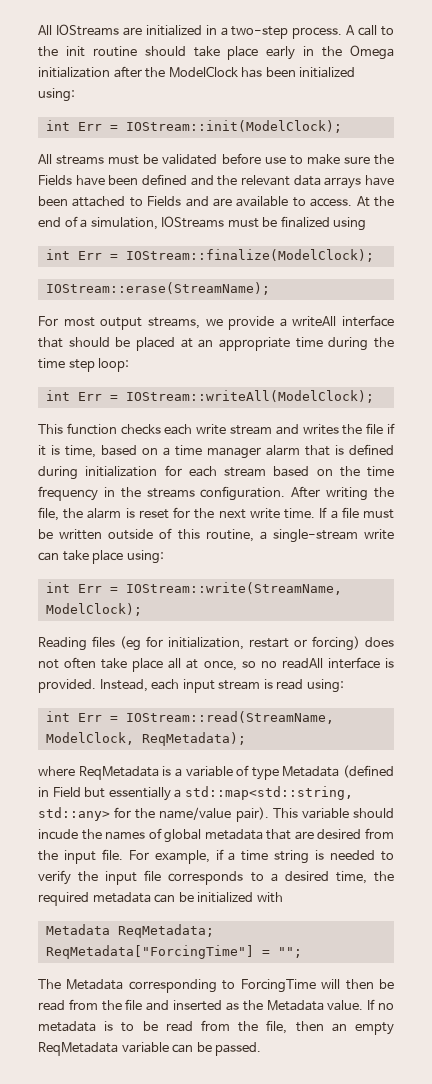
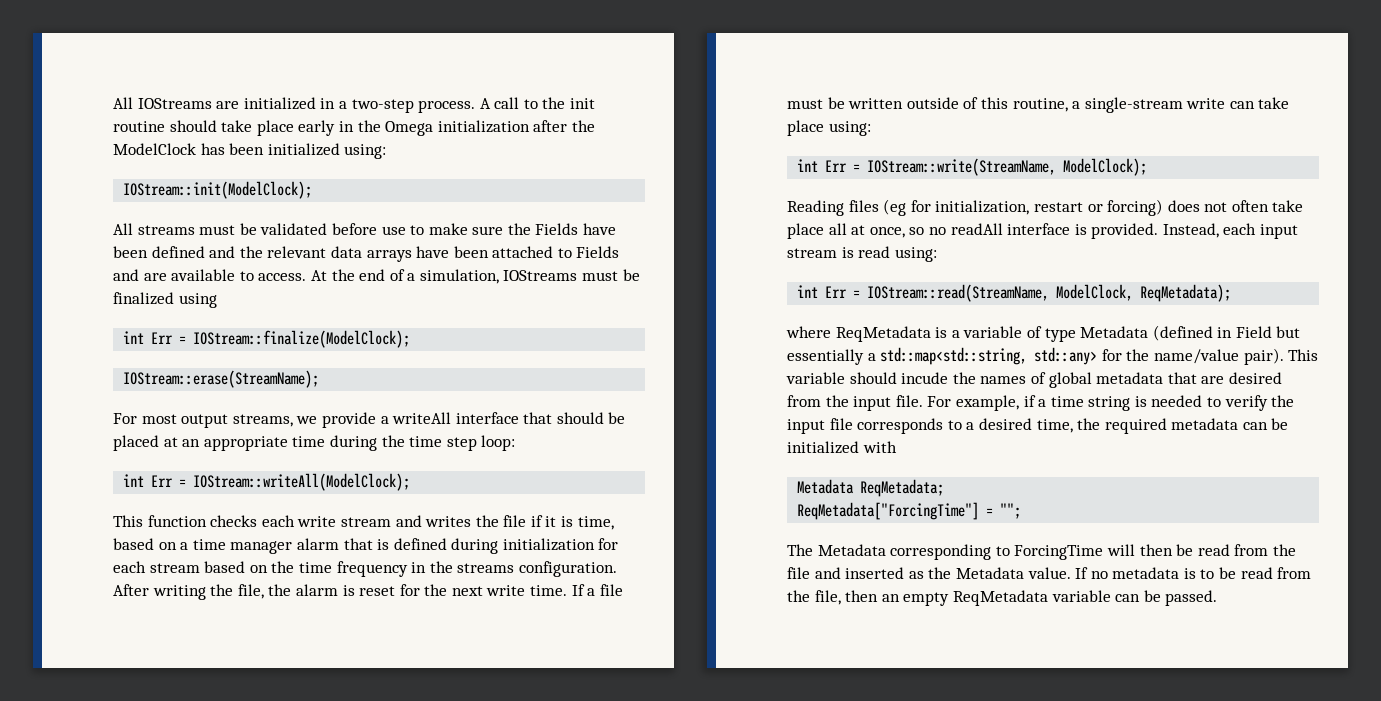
[45,120,118,131] int Err = -> (387, 151) none

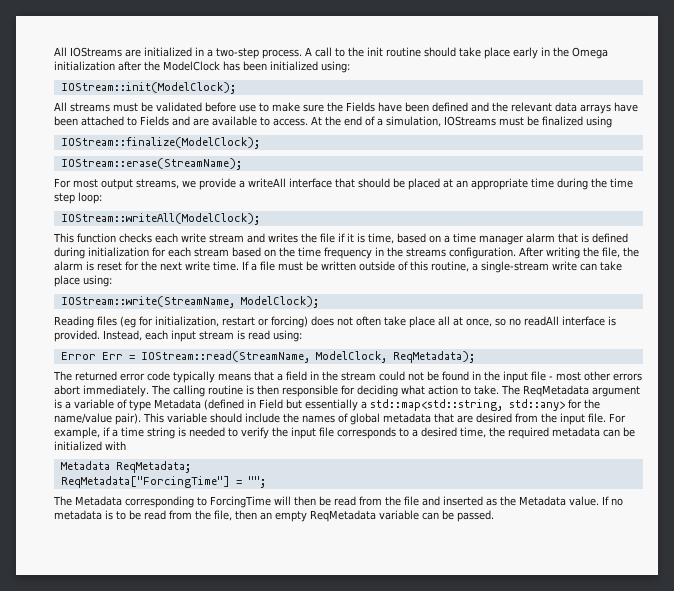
[123,331,187,344] int Err = -> (612, 122) none
[123,474,187,487] int Err = -> (102, 198) none
[797,159,861,172] int Err = -> (112, 281) none
[797,285,819,298] int -> [60,352,96,360] Error
[786,326,931,342] where ReqMetadata -> [53,371,642,383] [54,385,640,397] The returned error code typically means that a field in the stream could not be found in the input file - most other errors abort immediately. The calling routine is then responsible for deciding what action to take. The ReqMetadata argument
[901,372,949,384] incude -> [245,413,280,423] include

